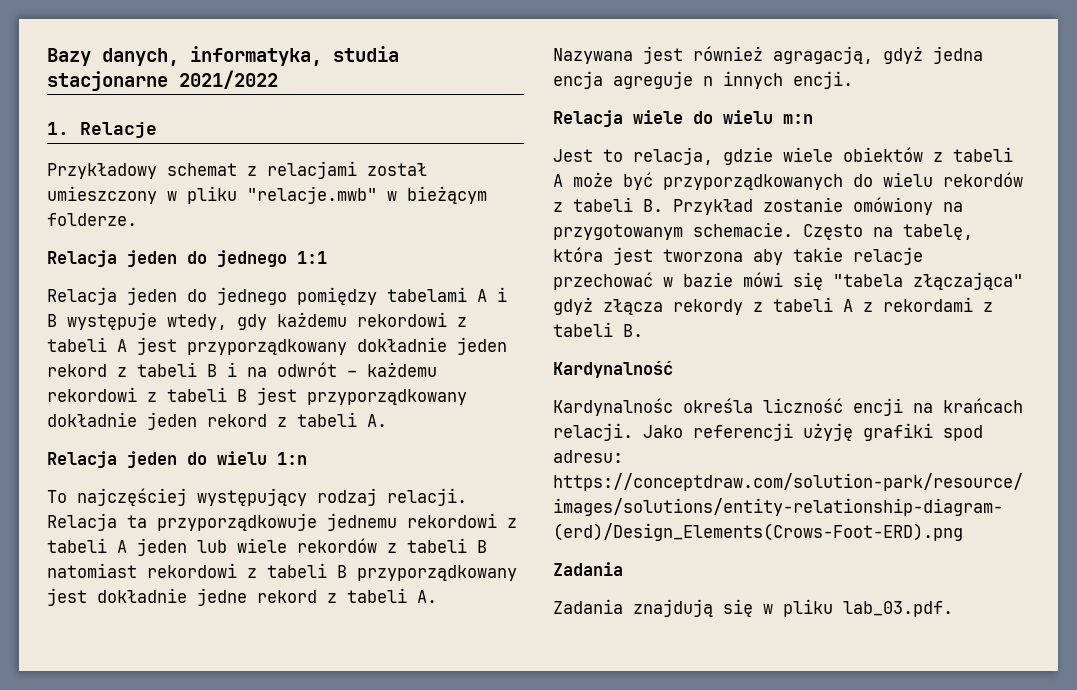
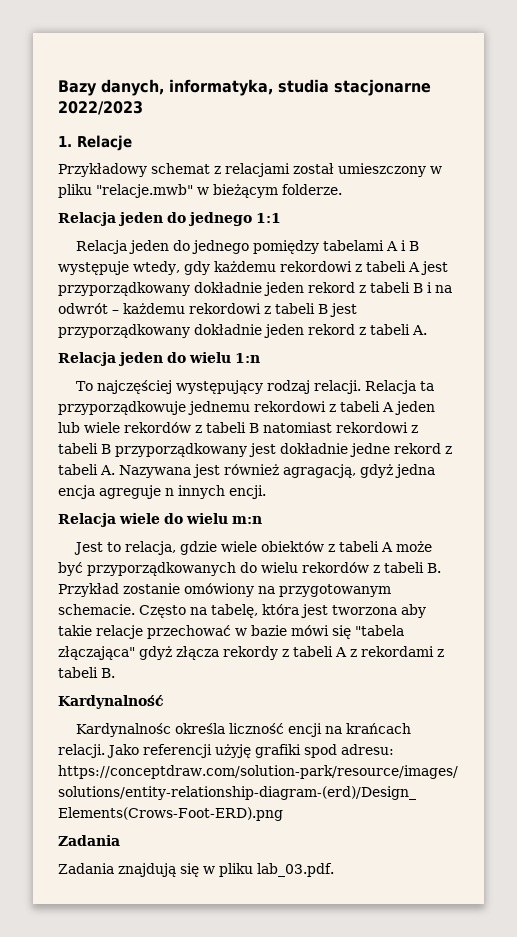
[179,70,278,89] 2021/2022 -> [58,101,143,115] 2022/2023

